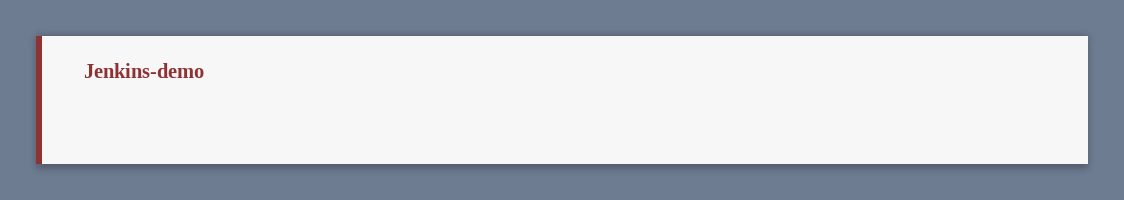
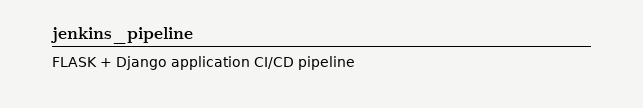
[84,63,204,78] Jenkins-demo -> [51,27,193,44] [52,56,355,70] jenkins_pipeline // FLASK + Django application CI/CD pipeline

